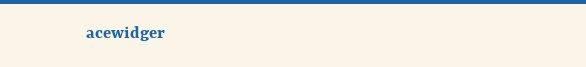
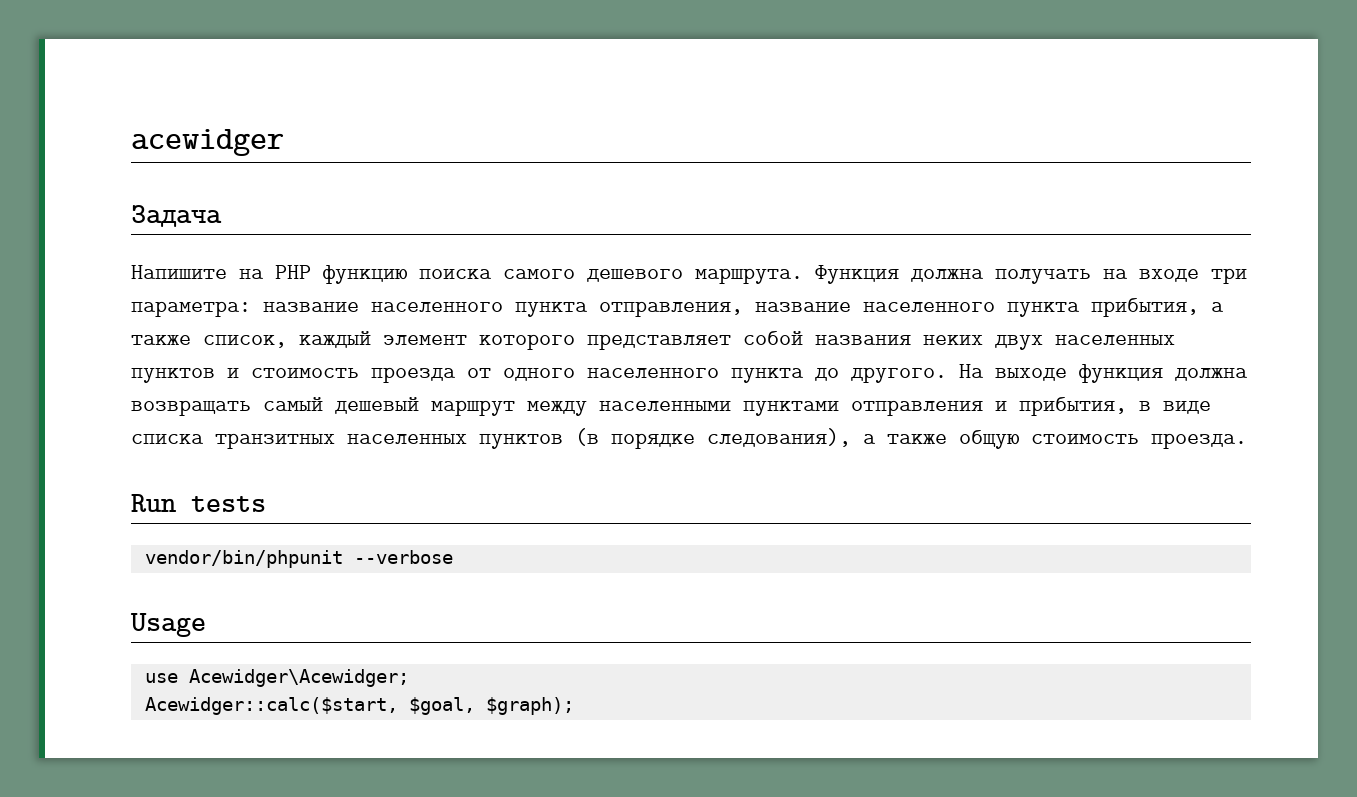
(165, 33) none -> [131,205,222,227] [131,265,1247,284] [131,298,1224,317] [131,331,1175,350] [131,364,1248,383] [131,397,1211,416] [131,428,1247,449] [131,494,266,512] [144,550,453,568] [130,613,206,637] [144,669,409,687] [144,697,574,715] // Задача // Напишите на PHP функцию поиска самого дешевого маршрута. Функция должна получать на входе три параметра: название населенного пункта отправления, название населенного пункта прибытия, а также список, каждый элемент которого представляет собой названия неких двух населенных пунктов и стоимость проезда от одного населенного пункта до другого. На выходе функция должна возвращать самый дешевый маршрут между населенными пунктами отправления и прибытия, в виде списка транзитных населенных пунктов (в порядке следования), а также общую стоимость проезда. // Run tests // vendor/bin/phpunit --verbose // Usage // use Acewidger\Acewidger; // Acewidger::calc($start, $goal, $graph);

